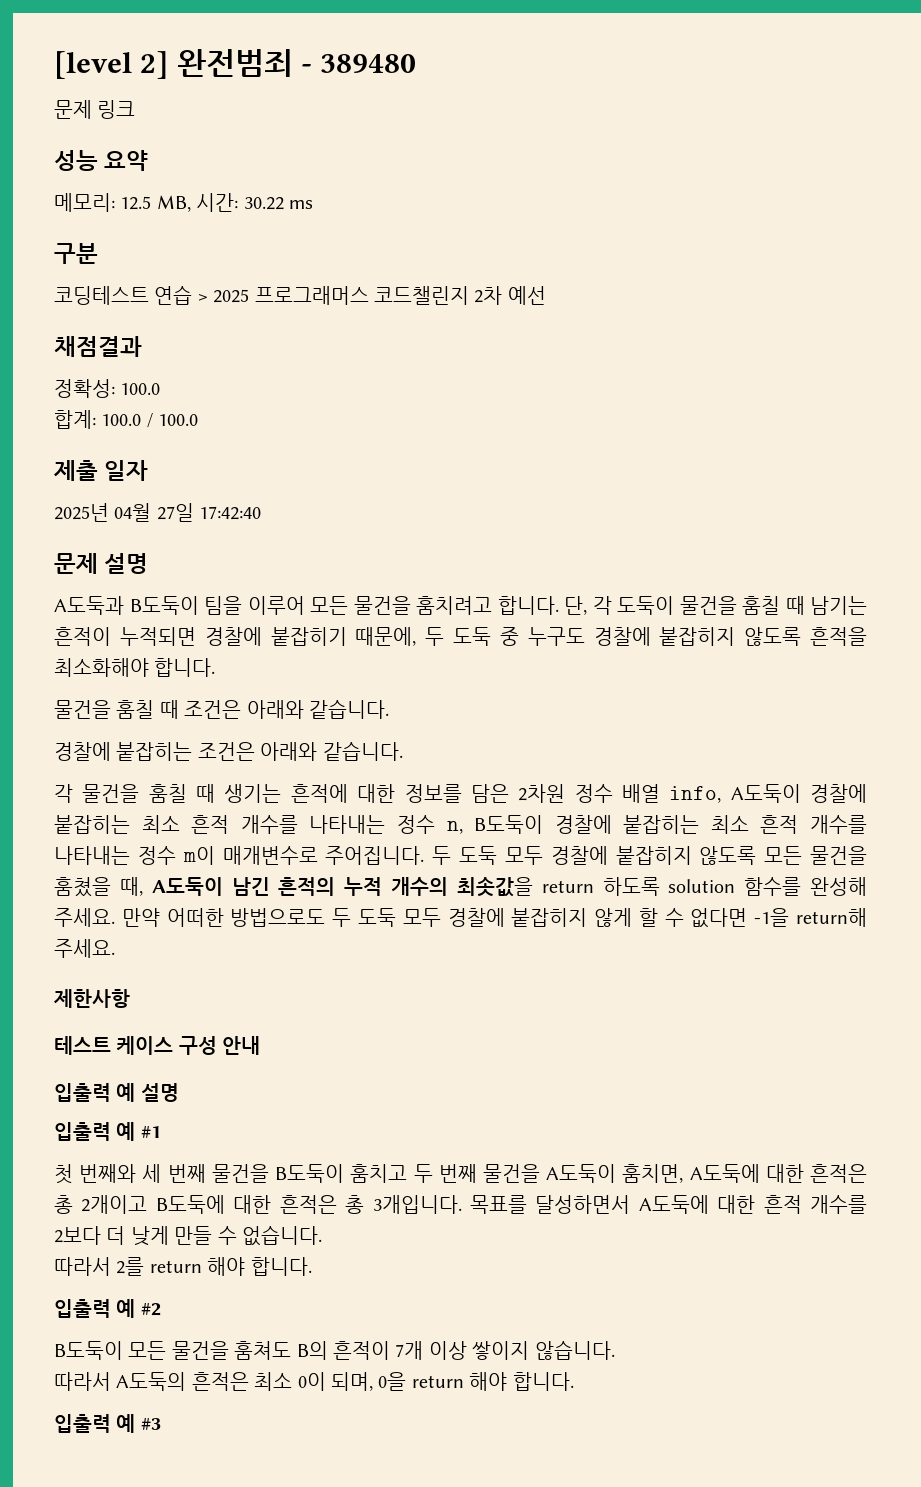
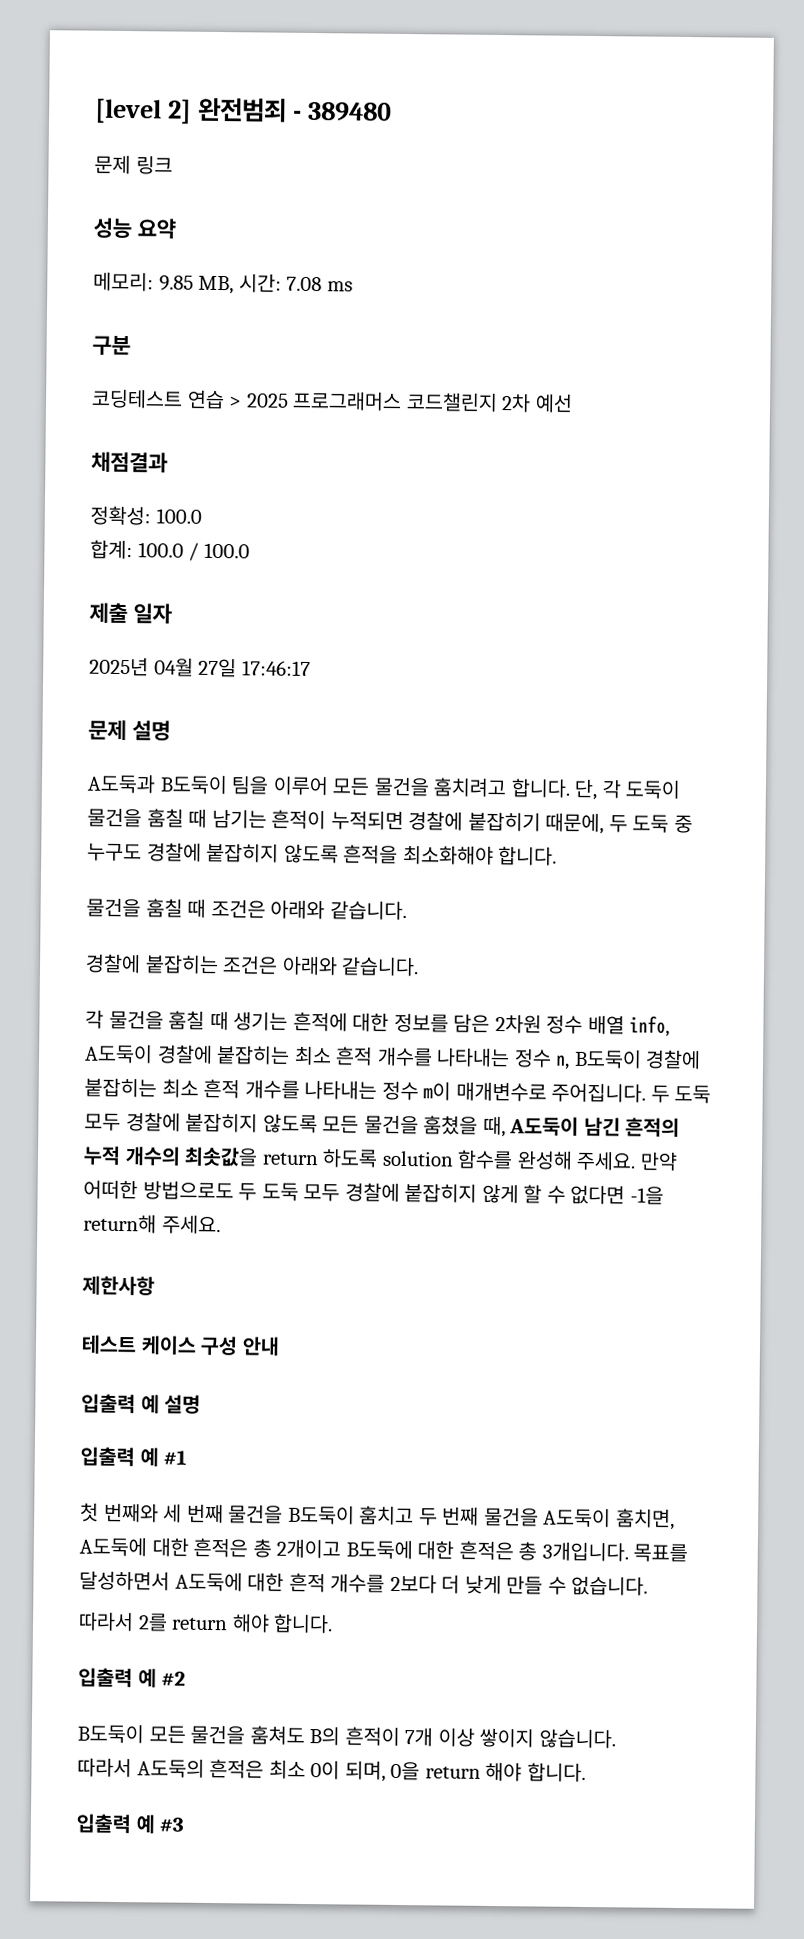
[120,196,152,210] 12.5 -> [158,275,194,291] 9.85
[243,197,284,210] 30.22 -> [286,276,323,292] 7.08
[199,506,262,520] 17:42:40 -> [241,660,311,677] 17:46:17

